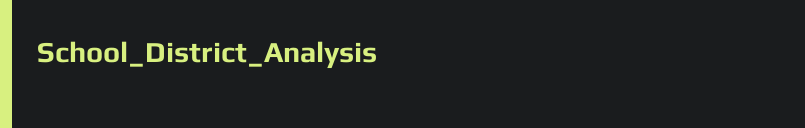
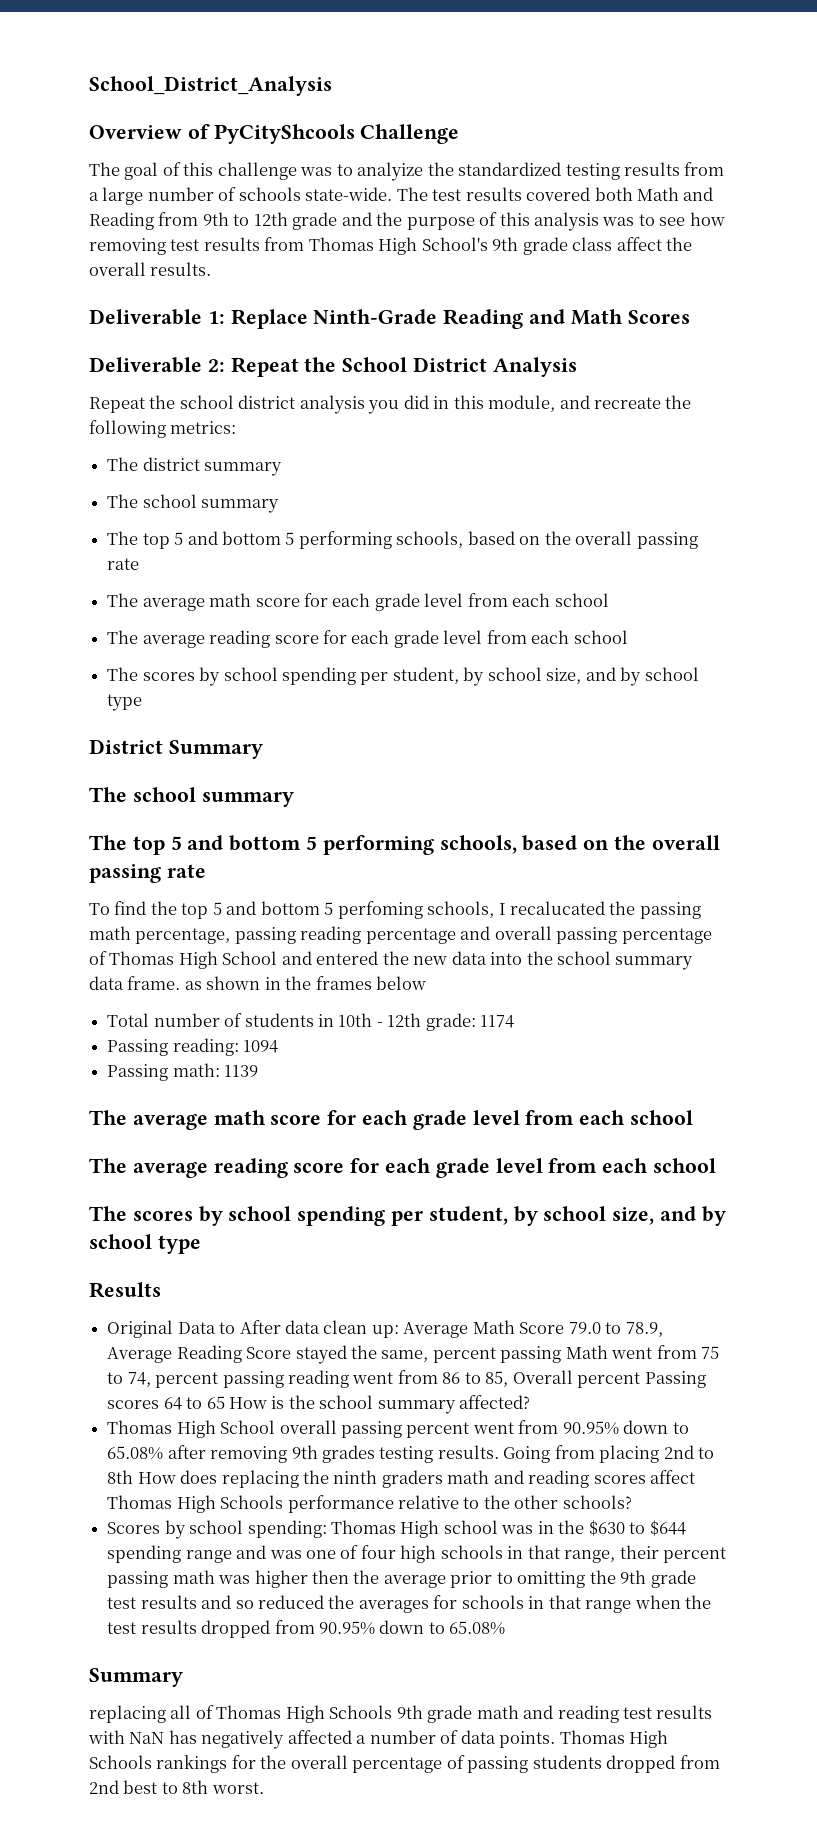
(377, 55) none -> [89,124,460,144] [89,162,725,181] [89,187,714,205] [89,212,725,231] [89,237,693,255] [89,262,212,276] [89,309,690,329] [89,357,577,377] [89,395,692,414] [89,420,237,438] [107,457,283,476] [107,494,280,513] [107,531,698,549] [107,558,140,570] [107,593,609,611] [107,630,628,648] [107,667,699,686] [107,694,143,711] [89,739,263,759] [89,787,294,807] [89,835,720,855] [89,864,206,883] [89,901,701,919] [89,926,712,944] [89,951,694,970] [89,976,427,990] [107,1013,515,1031] [107,1038,279,1056] [107,1063,259,1081] [89,1110,694,1130] [89,1158,717,1178] [89,1206,726,1226] [89,1234,201,1254] [89,1282,161,1298] [107,1320,663,1338] [107,1345,720,1364] [107,1370,706,1388] [107,1395,531,1414] [107,1420,689,1438] [107,1445,715,1463] [107,1470,696,1488] [107,1495,632,1513] [107,1520,686,1539] [107,1545,727,1563] [107,1570,696,1588] [107,1595,712,1613] [107,1620,506,1638] [89,1668,183,1687] [89,1705,713,1723] [88,1730,669,1749] [89,1755,720,1773] [89,1780,264,1794] // Overview of PyCityShcools Challenge // The goal of this challenge was to analyize the standardized testing results from a large number of schools state-wide. The test results covered both Math and Reading from 9th to 12th grade and the purpose of this analysis was to see how removing test results from Thomas High School's 9th grade class affect the overall results. // Deliverable 1: Replace Ninth-Grade Reading and Math Scores // Deliverable 2: Repeat the School District Analysis // Repeat the school district analysis you did in this module, and recreate the following metrics: // The district summary // The school summary // The top 5 and bottom 5 performing schools, based on the overall passing rate // The average math score for each grade level from each school // The average reading score for each grade level from each school // The scores by school spending per student, by school size, and by school type // District Summary // The school summary // The top 5 and bottom 5 performing schools, based on the overall passing rate // To find the top 5 and bottom 5 perfoming schools, I recalucated the passing math percentage, passing reading percentage and overall passing percentage of Thomas High School and entered the new data into the school summary data frame. as shown in the frames below // Total number of students in 10th - 12th grade: 1174 // Passing reading: 1094 // Passing math: 1139 // The average math score for each grade level from each school // The average reading score for each grade level from each school // The scores by school spending per student, by school size, and by school type // Results // Original Data to After data clean up: Average Math Score 79.0 to 78.9, Average Reading Score stayed the same, percent passing Math went from 75 to 74, percent passing reading went from 86 to 85, Overall percent Passing scores 64 to 65 How is the school summary affected? // Thomas High School overall passing percent went from 90.95% down to 65.08% after removing 9th grades testing results. Going from placing 2nd to 8th How does replacing the ninth graders math and reading scores affect Thomas High Schools performance relative to the other schools? // Scores by school spending: Thomas High school was in the $630 to $644 spending range and was one of four high schools in that range, their percent passing math was higher then the average prior to omitting the 9th grade test results and so reduced the averages for schools in that range when the test results dropped from 90.95% down to 65.08% // Summary // replacing all of Thomas High Schools 9th grade math and reading test results with NaN has negatively affected a number of data points. Thomas High Schools rankings for the overall percentage of passing students dropped from 2nd best to 8th worst.

